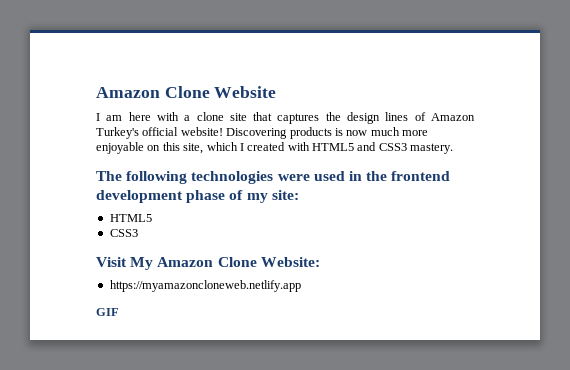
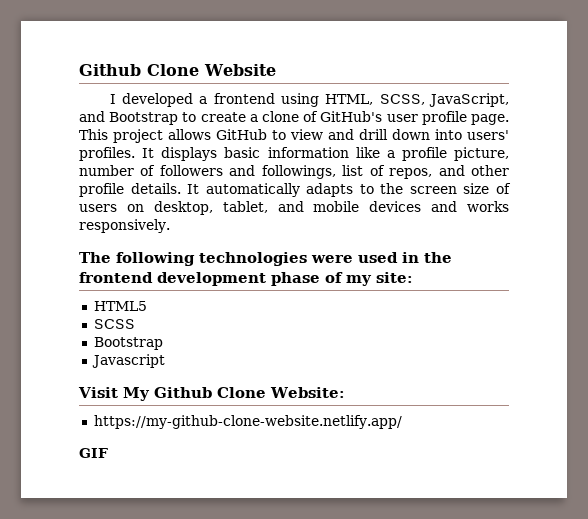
[96,87,160,98] Amazon -> [79,64,141,76] Github
[106,112,476,124] [96,127,428,139] [96,142,454,154] am here with a clone site that captures the design lines of Amazon Turkey's official website! Discovering products is now much more enjoyable on this site, which I created with HTML5 and CSS3 mastery. -> [122,93,510,107] [79,111,509,125] [79,129,509,143] [79,147,509,161] [79,165,510,179] [79,183,511,197] [79,201,509,215] [79,219,170,233] developed a frontend using HTML, SCSS, JavaScript, and Bootstrap to create a clone of GitHub's user profile page. This project allows GitHub to view and drill down into users' profiles. It displays basic information like a profile picture, number of followers and followings, list of repos, and other profile details. It automatically adapts to the screen size of users on desktop, tablet, and mobile devices and works responsively.
[109,229,138,237] CSS3 -> [93,319,135,329] [93,337,163,350] [91,354,165,368] SCSS // Bootstrap // Javascript
[157,257,214,267] Amazon -> [154,387,212,398] Github
[109,280,301,292] https://myamazoncloneweb.netlify.app -> [93,415,402,429] https://my-github-clone-website.netlify.app/

